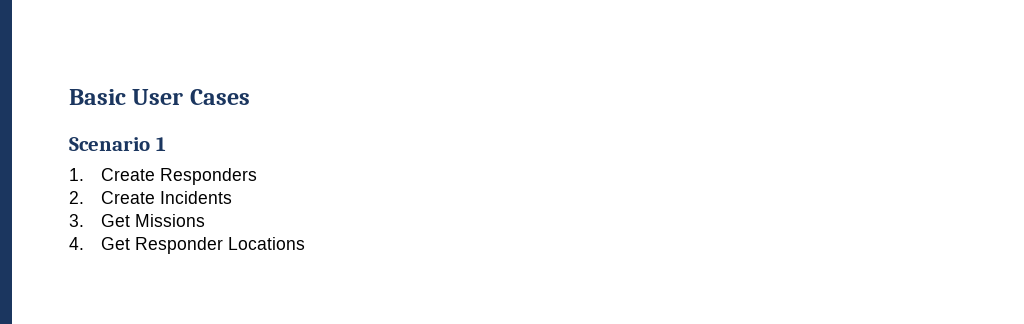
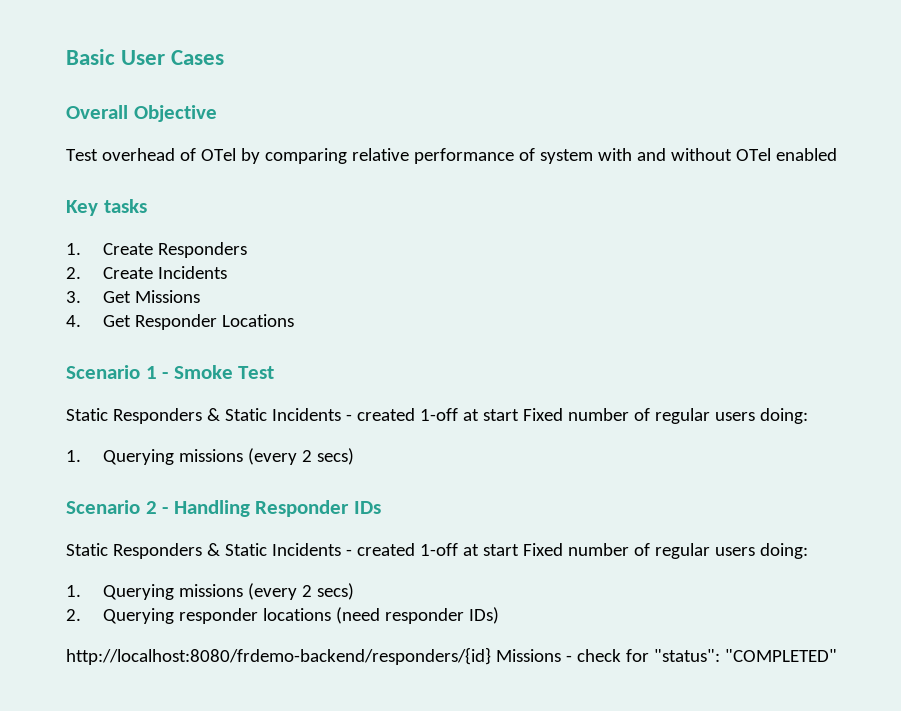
[69,137,166,151] Scenario 1 -> [66,105,217,122] [66,148,837,164] [66,199,147,216] Overall Objective // Test overhead of OTel by comparing relative performance of system with and without OTel enabled // Key tasks
(305, 243) none -> [66,365,275,379] [66,408,808,424] [66,448,354,465] [66,500,381,517] [66,543,808,559] [66,583,354,600] [66,607,499,624] [66,647,837,665] // Scenario 1 - Smoke Test // Static Responders & Static Incidents - created 1-off at start Fixed number of regular users doing: // 1. Querying missions (every 2 secs) // Scenario 2 - Handling Responder IDs // Static Responders & Static Incidents - created 1-off at start Fixed number of regular users doing: // 1. Querying missions (every 2 secs) // 2. Querying responder locations (need responder IDs) // http://localhost:8080/frdemo-backend/responders/{id} Missions - check for "status": "COMPLETED"

